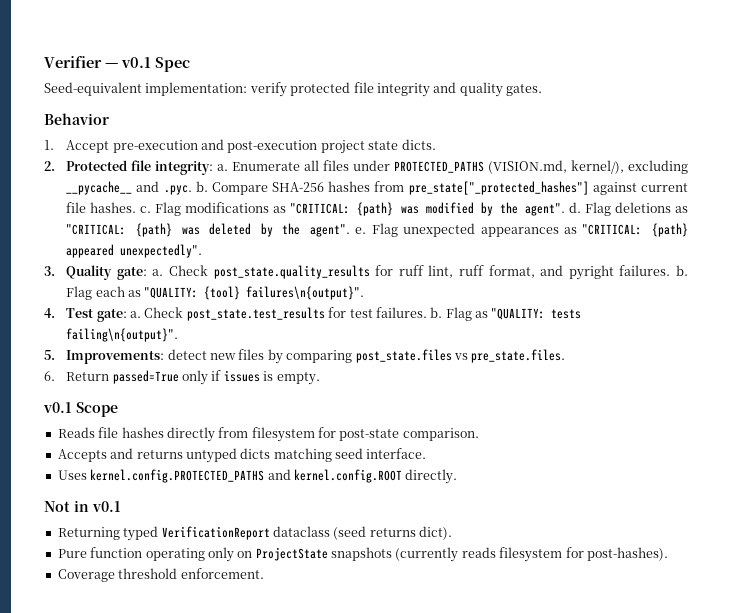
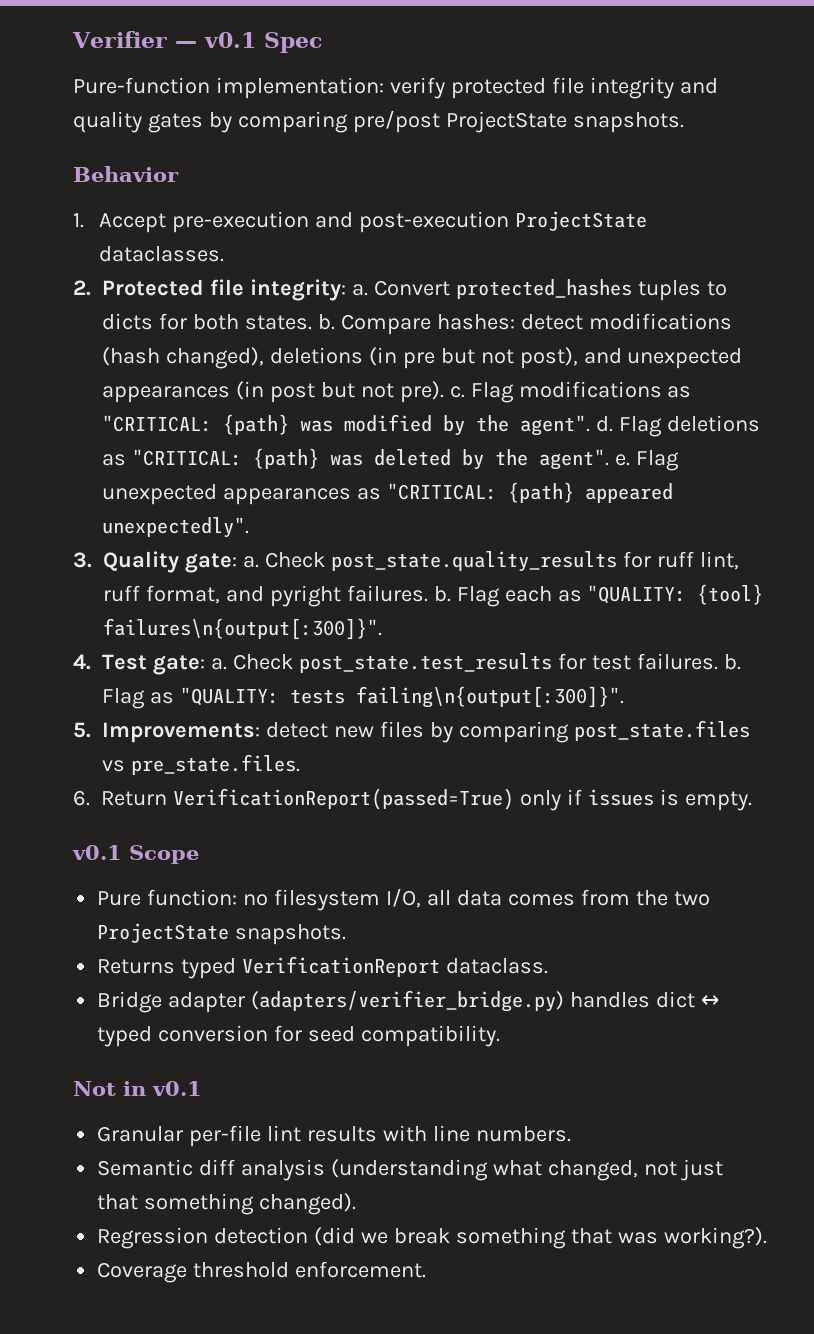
[44,82,142,96] Seed-equivalent -> [73,77,210,94] Pure-function
[506,84,542,96] gates. -> [147,110,684,133] gates by comparing pre/post ProjectState snapshots.
[320,139,436,154] project state dicts. -> [515,211,648,231] [99,246,225,262] ProjectState dataclasses.
[232,160,688,174] [66,181,688,195] [66,202,137,213] Enumerate all files under PROTECTED_PATHS (VISION.md, kernel/), excluding __pycache__ and .pyc. b. Compare SHA-256 hashes from pre_state["_protected_hashes"] against current file hashes. -> [373,279,727,301] [102,313,732,335] [102,347,743,369] [102,381,444,403] Convert protected_hashes tuples to dicts for both states. b. Compare hashes: detect modifications (hash changed), deletions (in pre but not post), and unexpected appearances (in post but not pre).
[246,286,365,300] failures\n{output}". -> [103,618,382,640] failures\n{output[:300]}".
[66,328,179,342] failing\n{output}". -> [355,686,624,708] failing\n{output[:300]}".
[112,370,179,384] passed=True -> [172,788,514,810] VerificationReport(passed=True)
[57,427,479,442] [57,448,427,463] [57,469,458,484] [44,500,121,512] [57,526,452,541] [57,547,668,562] Reads file hashes directly from filesystem for post-state comparison. // Accepts and returns untyped dicts matching seed interface. // Uses kernel.config.PROTECTED_PATHS and kernel.config.ROOT directly. // Not in v0.1 // Returning typed VerificationReport dataclass (seed returns dict). // Pure function operating only on ProjectState snapshots (currently reads filesystem for post-hashes). -> [97,888,710,911] [97,923,347,945] [97,956,549,979] [97,990,719,1013] [97,1025,500,1047] [73,1081,202,1096] [97,1125,571,1147] [97,1159,723,1181] [97,1193,357,1215] [97,1227,767,1249] Pure function: no filesystem I/O, all data comes from the two ProjectState snapshots. // Returns typed VerificationReport dataclass. // Bridge adapter (adapters/verifier_bridge.py) handles dict ↔ typed conversion for seed compatibility. // Not in v0.1 // Granular per-file lint results with line numbers. // Semantic diff analysis (understanding what changed, not just that something changed). // Regression detection (did we break something that was working?).

